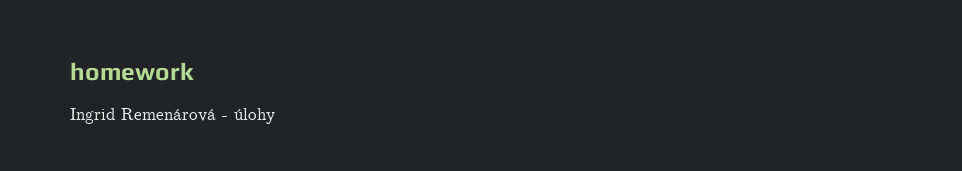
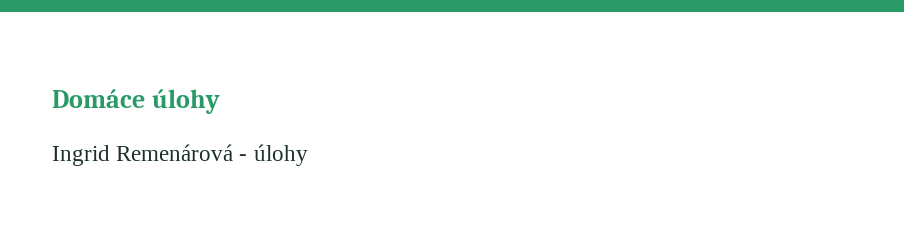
[70,62,194,81] homework -> [52,89,220,114] Domáce úlohy

